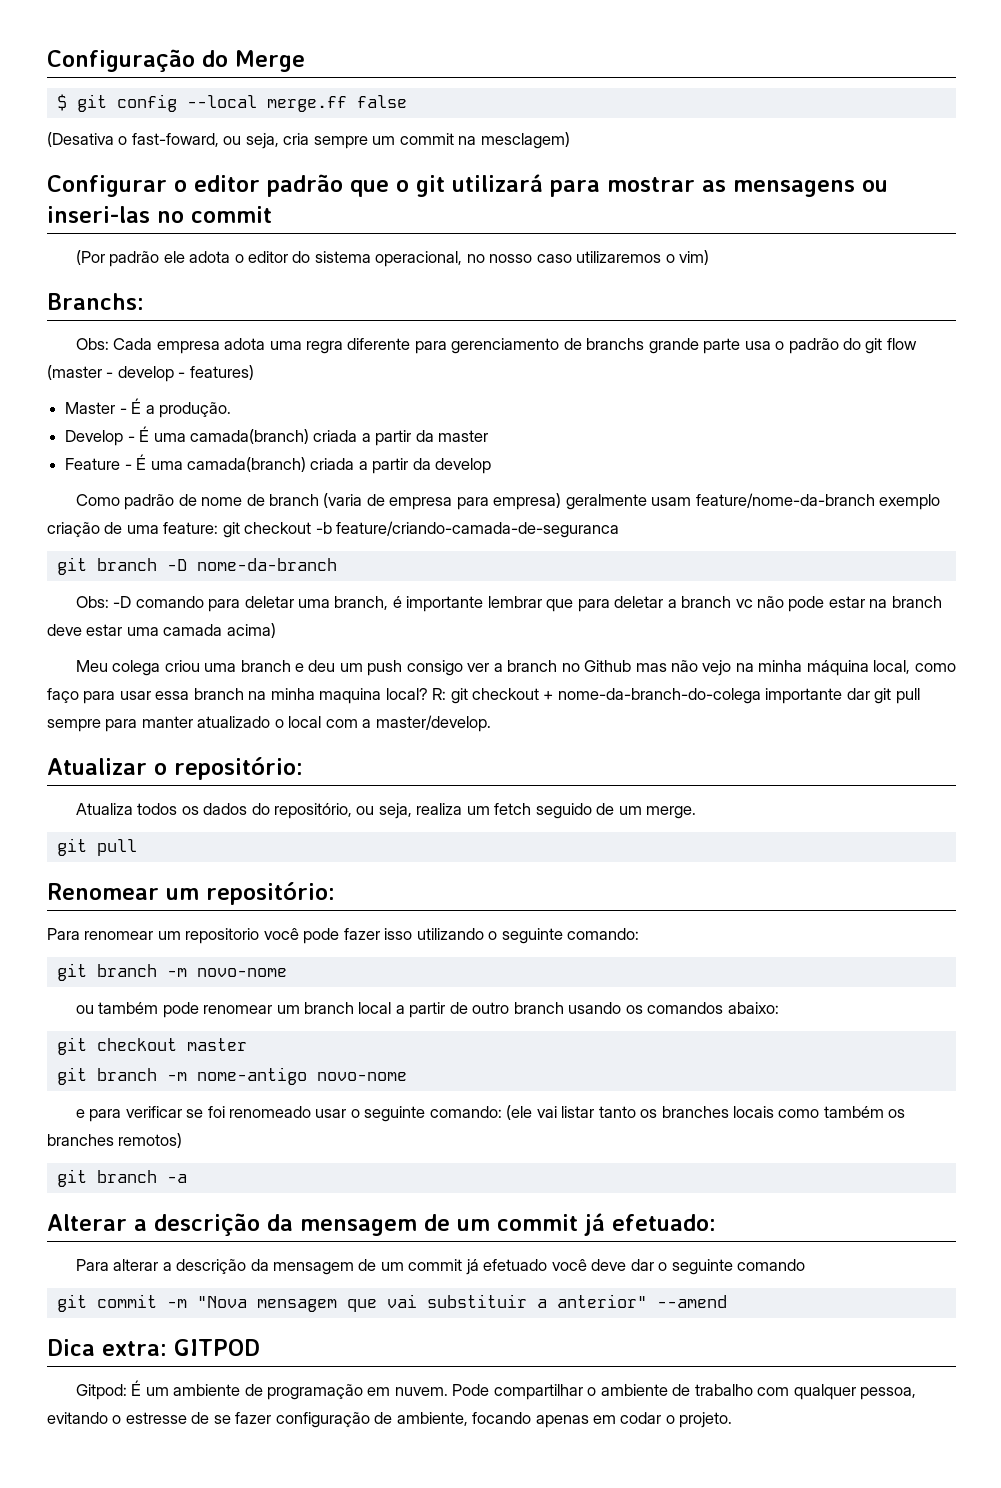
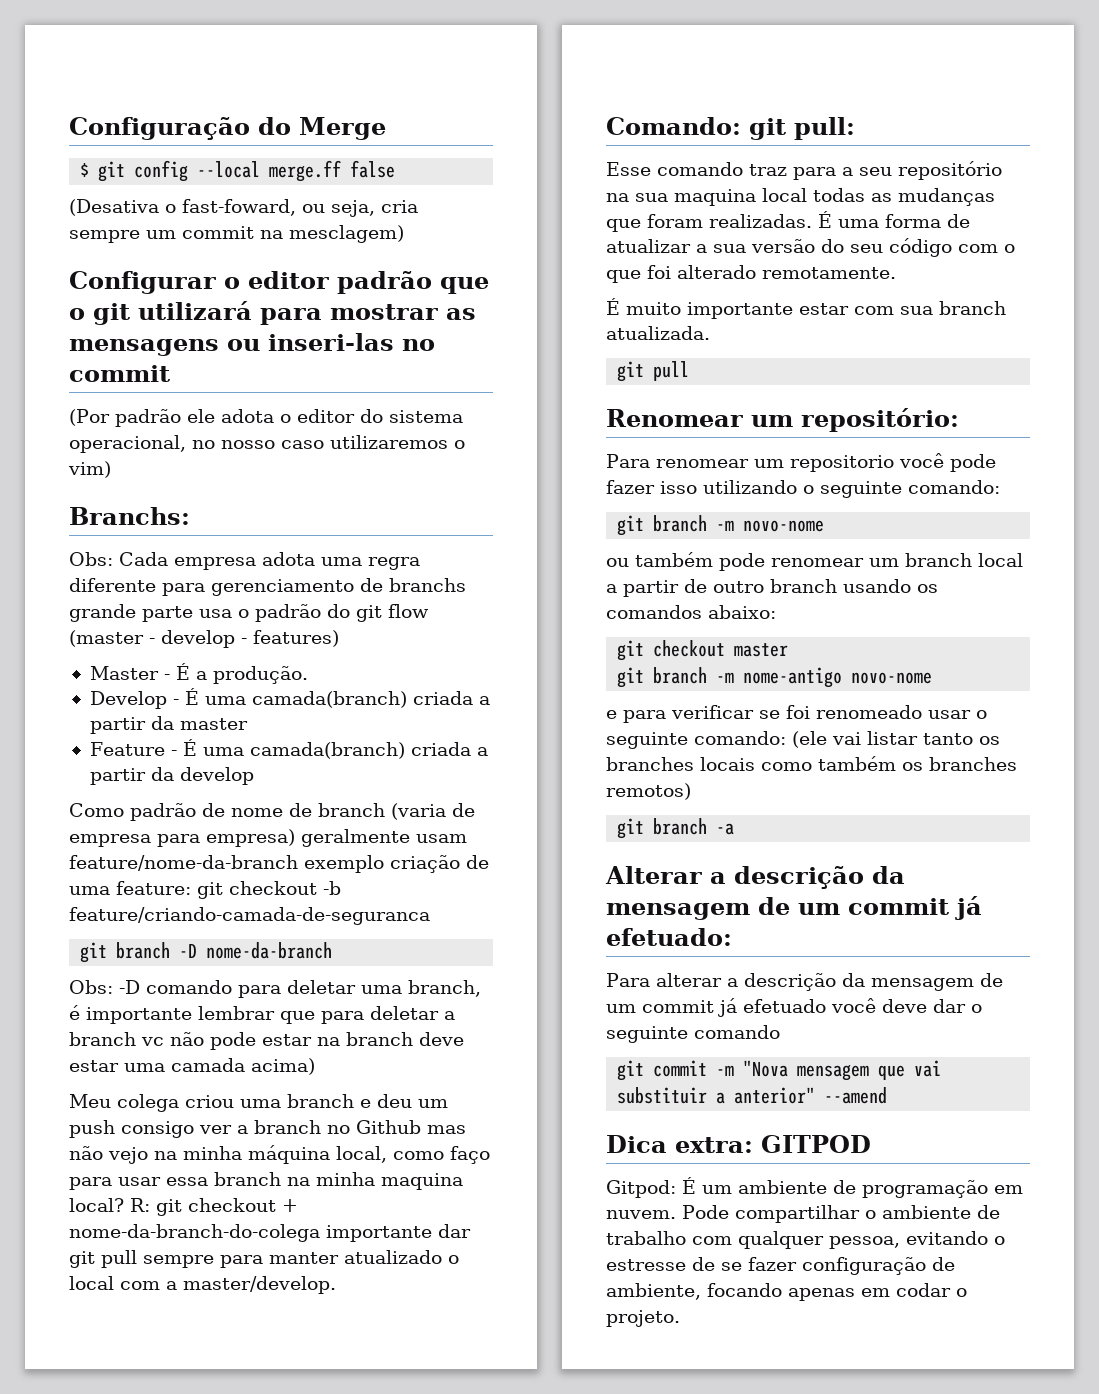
[47,757,303,780] [75,803,697,819] Atualizar o repositório: // Atualiza todos os dados do repositório, ou seja, realiza um fetch seguido de um merge. -> [606,117,855,140] [606,161,1002,180] [606,188,995,206] [606,211,970,232] [606,238,1015,257] [606,265,896,283] [606,298,1006,319] [606,326,710,340] Comando: git pull: // Esse comando traz para a seu repositório na sua maquina local todas as mudanças que foram realizadas. É uma forma de atualizar a sua versão do seu código com o que foi alterado remotamente. // É muito importante estar com sua branch atualizada.

